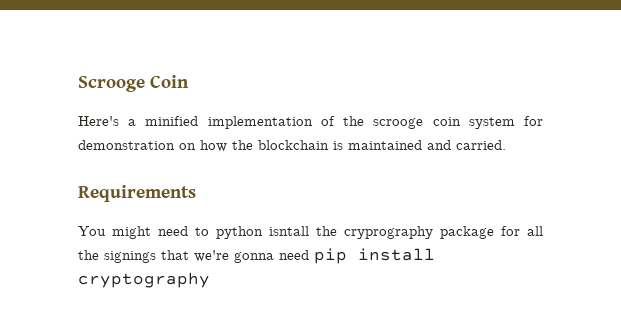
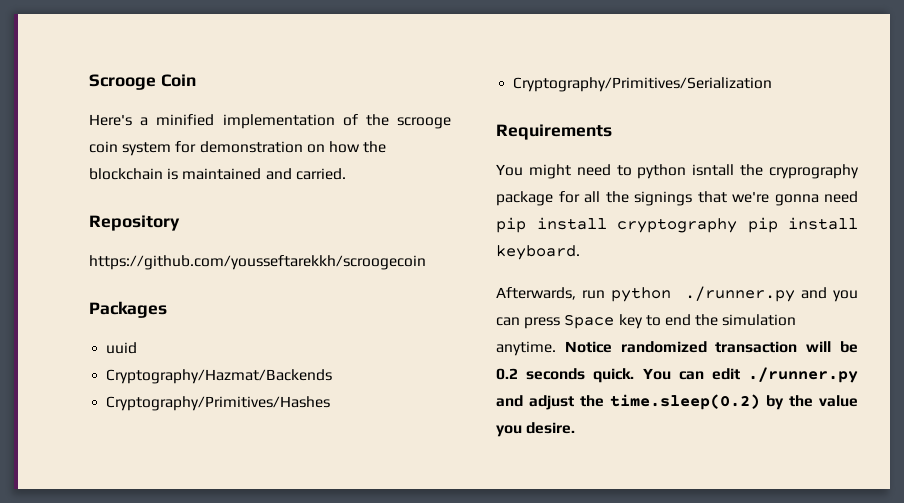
(506, 145) none -> [89,215,180,231] [89,255,426,270] [89,301,167,318] [106,342,138,354] [106,369,333,384] [106,396,331,411] [513,77,773,92] // Repository // https://github.com/yousseftarekkh/scroogecoin // Packages // uuid // Cryptography/Hazmat/Backends // Cryptography/Primitives/Hashes // Cryptography/Primitives/Serialization
(210, 280) none -> [747,217,858,233] [496,245,580,260] [496,286,858,302] [496,314,797,329] [496,341,858,356] [496,367,858,383] [496,394,858,410] [496,422,576,437] pip install keyboard. // Afterwards, run python ./runner.py and you can press Space key to end the simulation anytime. Notice randomized transaction will be 0.2 seconds quick. You can edit ./runner.py and adjust the time.sleep(0.2) by the value you desire.

